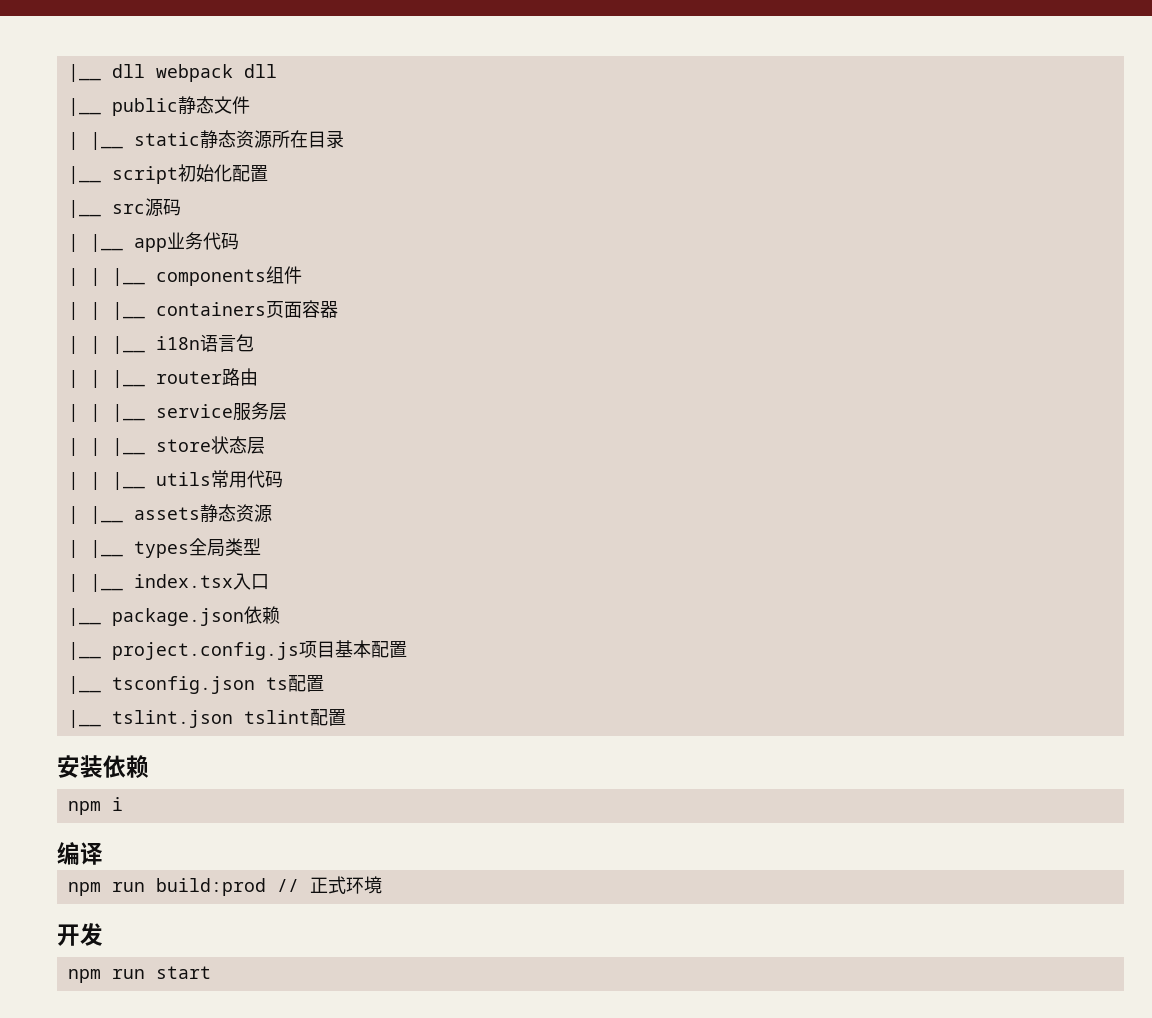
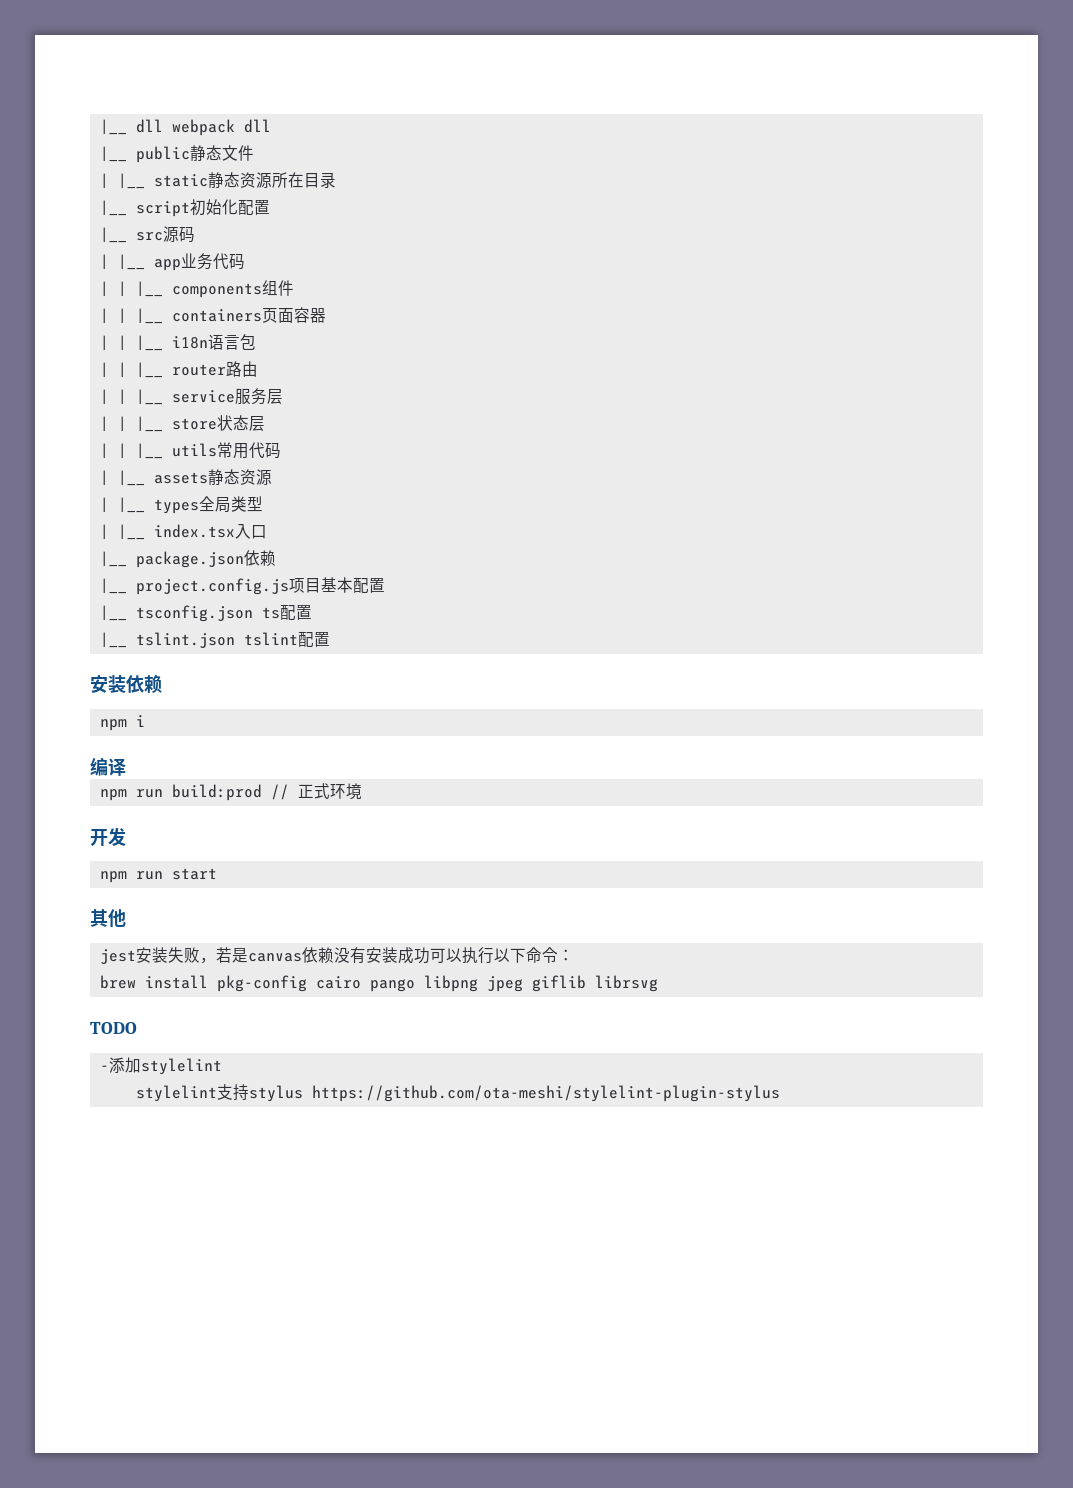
(211, 972) none -> [90,909,126,928] [99,947,574,964] [99,975,658,992] [90,1022,137,1034] [99,1057,222,1075] [135,1084,780,1102] // 其他 // jest安装失败，若是canvas依赖没有安装成功可以执行以下命令： // brew install pkg-config cairo pango libpng jpeg giflib librsvg // TODO // -添加stylelint // stylelint支持stylus https://github.com/ota-meshi/stylelint-plugin-stylus

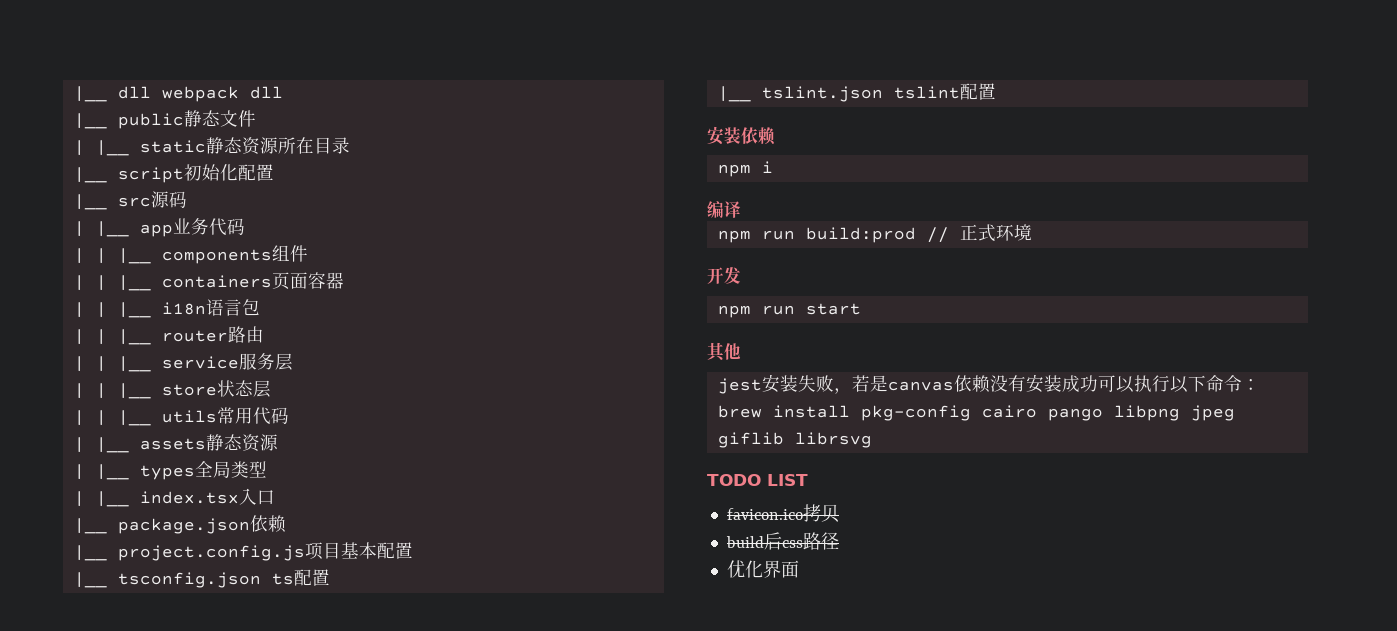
[99,1057,222,1075] [135,1084,780,1102] // -添加stylelint // stylelint支持stylus https://github.com/ota-meshi/stylelint-plugin-stylus -> [767,474,808,486] [726,504,839,523] [725,532,839,550] [726,560,799,578] LIST // favicon.ico拷贝 // build后css路径 // 优化界面

